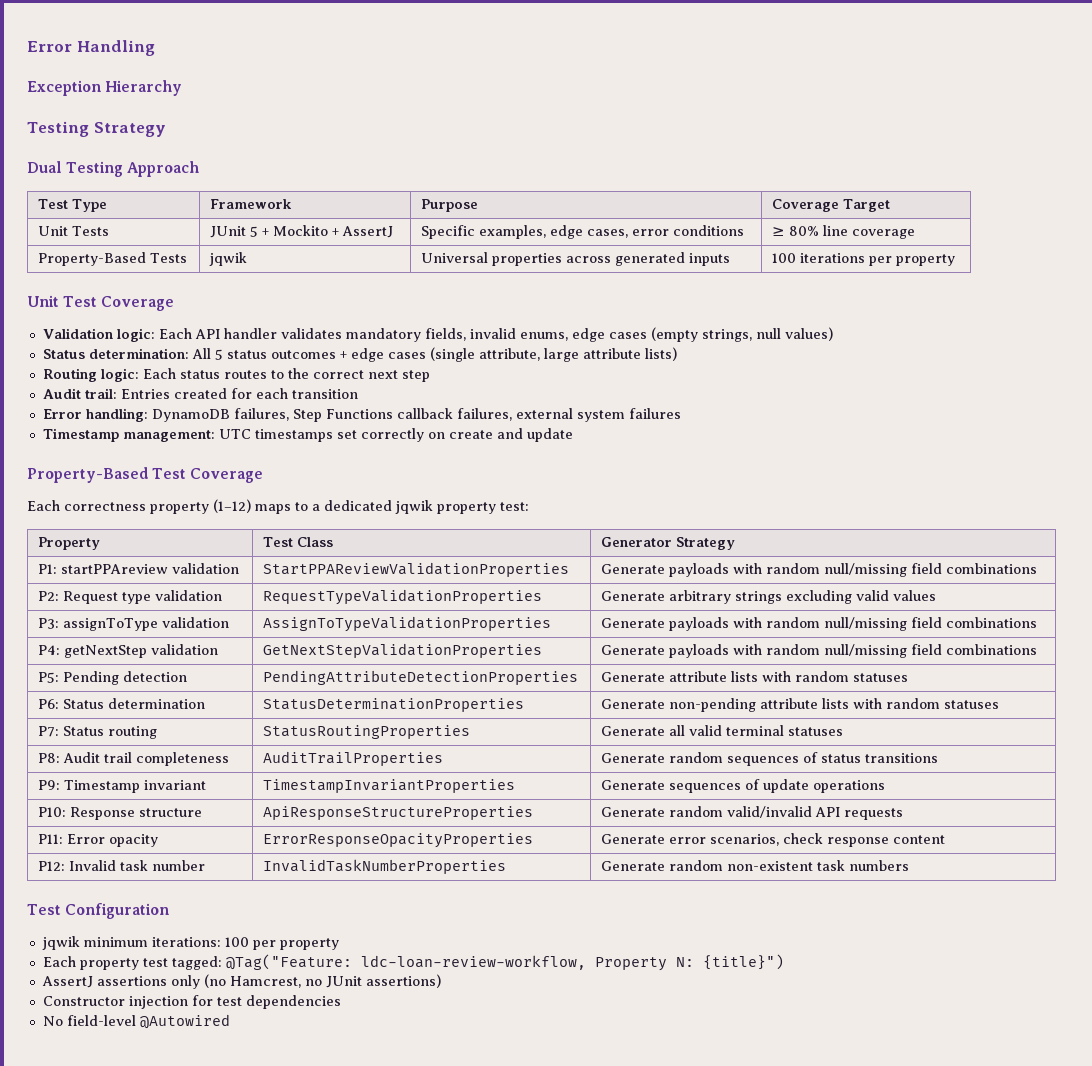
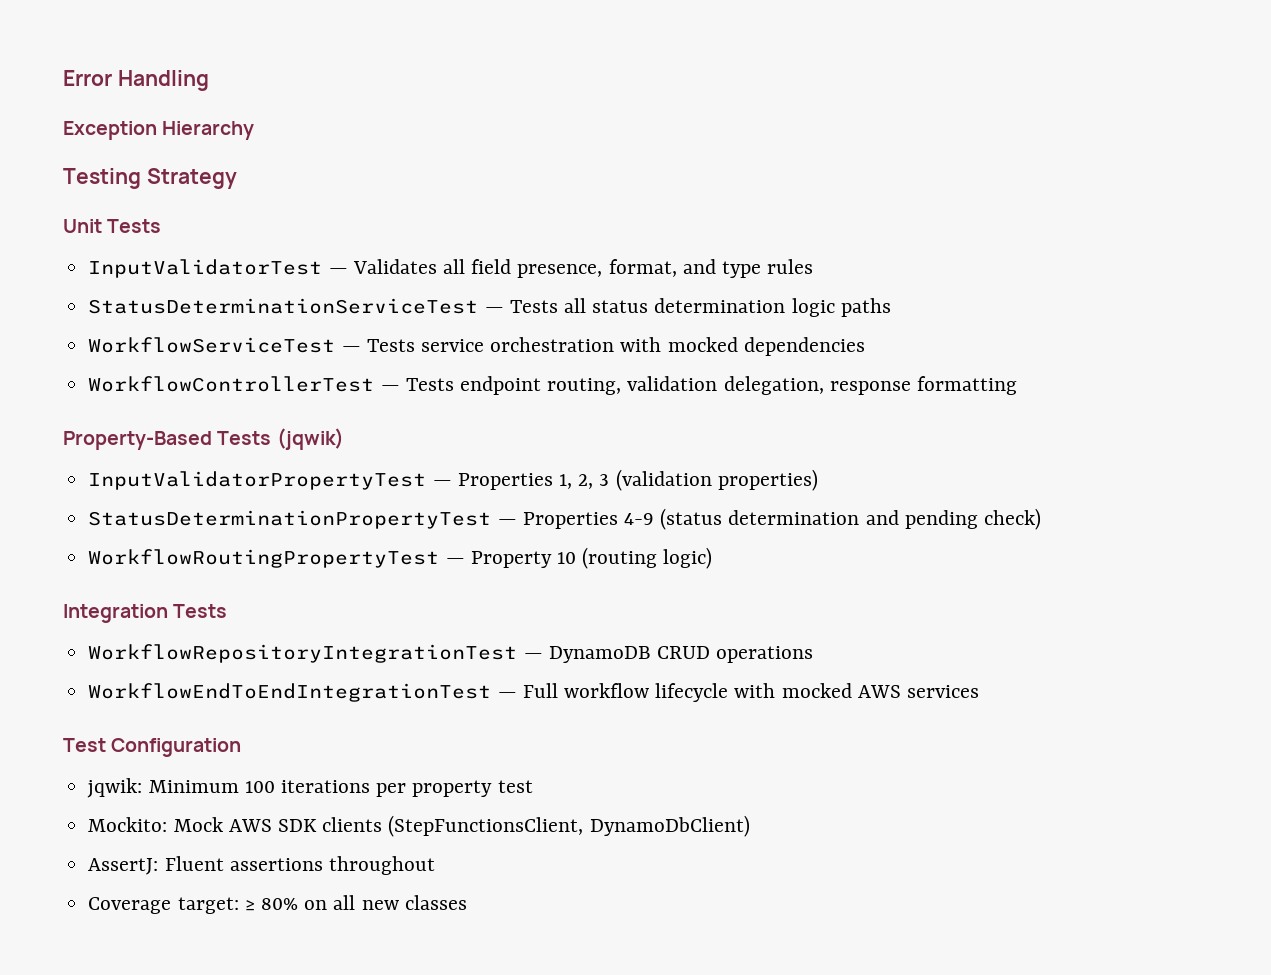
[27,161,200,177] [37,199,107,212] [209,199,292,209] [420,199,478,212] [771,199,890,212] [37,226,109,236] [209,225,393,238] [420,225,744,239] [771,225,915,239] [37,252,187,266] [208,252,247,266] [420,252,730,266] [771,253,955,266] [27,295,175,311] [42,327,833,342] [42,347,677,362] [42,368,430,382] [42,388,358,399] [42,408,681,422] [42,428,573,442] [27,467,264,483] [27,499,529,514] [37,537,100,550] [262,537,333,547] [600,537,735,550] [37,563,239,574] [262,562,569,577] [600,563,1037,577] [37,590,222,604] [262,589,542,605] [600,590,936,604] [37,617,229,631] [262,616,551,632] [600,617,1037,631] [37,644,218,658] [262,643,542,658] [600,644,1037,658] [37,671,187,685] [262,670,578,685] [600,671,908,682] [37,698,205,709] [262,698,524,712] [600,698,999,712] [37,726,157,739] [262,725,470,739] [600,725,843,736] [37,752,229,766] [262,751,443,766] [600,752,938,766] [37,780,206,793] [262,779,515,793] [600,779,885,793] [37,807,202,820] [262,806,533,820] [600,806,903,820] [37,834,158,847] [262,833,533,848] [600,833,945,847] [37,860,205,871] [262,859,506,874] [600,860,909,871] [27,903,170,919] [41,936,339,950] [42,954,784,971] [41,974,441,989] [42,995,341,1009] [42,1014,230,1029] Dual Testing Approach // Test Type | Framework | Purpose | Coverage Target // Unit Tests | JUnit 5 + Mockito + AssertJ | Specific examples, edge cases, error conditions | ≥ 80% line coverage // Property-Based Tests | jqwik | Universal properties across generated inputs | 100 iterations per property // Unit Test Coverage // Validation logic: Each API handler validates mandatory fields, invalid enums, edge cases (empty strings, null values) // Status determination: All 5 status outcomes + edge cases (single attribute, large attribute lists) // Routing logic: Each status routes to the correct next step // Audit trail: Entries created for each transition // Error handling: DynamoDB failures, Step Functions callback failures, external system failures // Timestamp management: UTC timestamps set correctly on create and update // Property-Based Test Coverage // Each correctness property (1–12) maps to a dedicated jqwik property test: // Property | Test Class | Generator Strategy // P1: startPPAreview validation | StartPPAReviewValidationProperties | Generate payloads with random null/missing field combinations // P2: Request type validation | RequestTypeValidationProperties | Generate arbitrary strings excluding valid values // P3: assignToType validation | AssignToTypeValidationProperties | Generate payloads with random null/missing field combinations // P4: getNextStep validation | GetNextStepValidationProperties | Generate payloads with random null/missing field combinations // P5: Pending detection | PendingAttributeDetectionProperties | Generate attribute lists with random statuses // P6: Status determination | StatusDeterminationProperties | Generate non-pending attribute lists with random statuses // P7: Status routing | StatusRoutingProperties | Generate all valid terminal statuses // P8: Audit trail completeness | AuditTrailProperties | Generate random sequences of status transitions // P9: Timestamp invariant | TimestampInvariantProperties | Generate sequences of update operations // P10: Response structure | ApiResponseStructureProperties | Generate random valid/invalid API requests // P11: Error opacity | ErrorResponseOpacityProperties | Generate error scenarios, check response content // P12: Invalid task number | InvalidTaskNumberProperties | Generate random non-existent task numbers // Test Configuration // jqwik minimum iterations: 100 per property // Each property test tagged: @Tag("Feature: ldc-loan-review-workflow, Property N: {title}") // AssertJ assertions only (no Hamcrest, no JUnit assertions) // Constructor injection for test dependencies // No field-level @Autowired -> [63,219,162,233] [88,259,814,278] [88,298,891,317] [88,337,865,356] [88,376,1017,395] [63,428,344,450] [88,469,818,491] [88,508,1041,530] [88,547,713,569] [63,604,228,623] [88,644,814,663] [88,683,979,702] [63,738,242,757] [87,778,533,798] [88,815,750,837] [88,856,435,875] [88,895,467,914] Unit Tests // InputValidatorTest — Validates all field presence, format, and type rules // StatusDeterminationServiceTest — Tests all status determination logic paths // WorkflowServiceTest — Tests service orchestration with mocked dependencies // WorkflowControllerTest — Tests endpoint routing, validation delegation, response formatting // Property-Based Tests (jqwik) // InputValidatorPropertyTest — Properties 1, 2, 3 (validation properties) // StatusDeterminationPropertyTest — Properties 4-9 (status determination and pending check) // WorkflowRoutingPropertyTest — Property 10 (routing logic) // Integration Tests // WorkflowRepositoryIntegrationTest — DynamoDB CRUD operations // WorkflowEndToEndIntegrationTest — Full workflow lifecycle with mocked AWS services // Test Configuration // jqwik: Minimum 100 iterations per property test // Mockito: Mock AWS SDK clients (StepFunctionsClient, DynamoDbClient) // AssertJ: Fluent assertions throughout // Coverage target: ≥ 80% on all new classes

